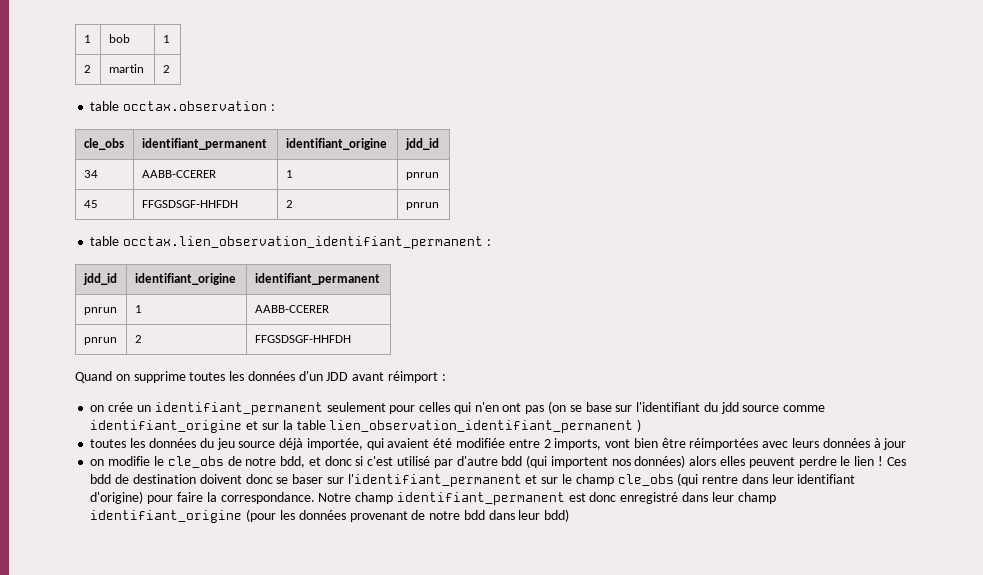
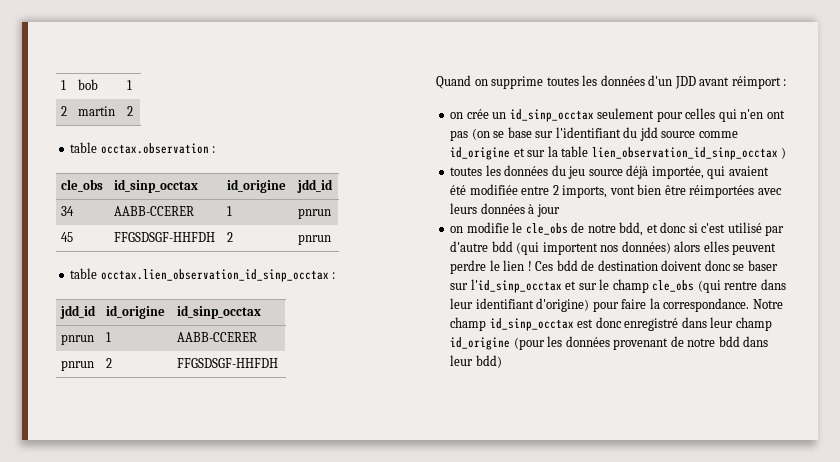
[141,138,267,150] [285,138,387,150] identifiant_permanent | identifiant_origine -> [114,179,199,193] [227,179,287,193] id_sinp_occtax | id_origine
[123,236,484,249] occtax.lien_observation_identifiant_permanent -> [100,269,329,282] occtax.lien_observation_id_sinp_occtax
[134,273,236,285] [254,273,380,285] identifiant_origine | identifiant_permanent -> [106,305,166,319] [177,305,262,319] id_origine | id_sinp_occtax
[154,402,323,415] identifiant_permanent -> [509,109,594,122] id_sinp_occtax
[90,420,243,433] identifiant_origine -> [450,147,511,160] id_origine
[329,420,634,433] lien_observation_identifiant_permanent -> [591,147,778,160] lien_observation_id_sinp_occtax
[347,474,522,487] l'identifiant_permanent -> [470,279,562,293] l'id_sinp_occtax
[396,492,565,505] identifiant_permanent -> [489,318,574,331] id_sinp_occtax
[90,510,243,523] identifiant_origine -> [450,337,511,350] id_origine

